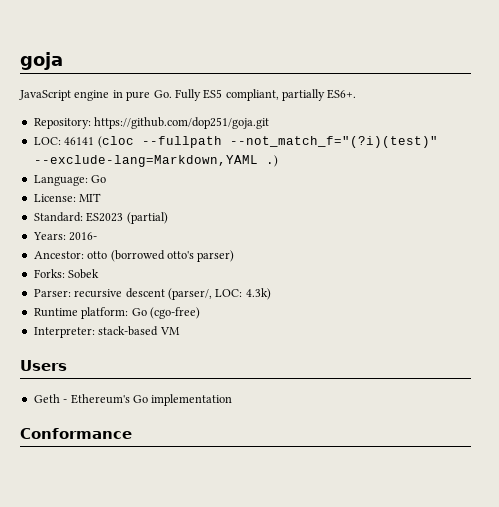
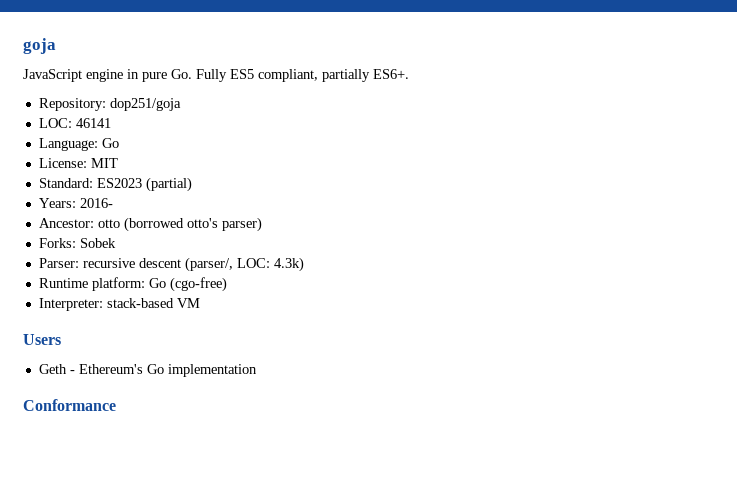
[94,117,270,129] https://github.com/dop251/goja.git -> [109,98,181,111] dop251/goja
[97,136,438,148] [33,155,278,167] (cloc --fullpath --not_match_f="(?i)(test)" --exclude-lang=Markdown,YAML .) -> (111, 123) none

